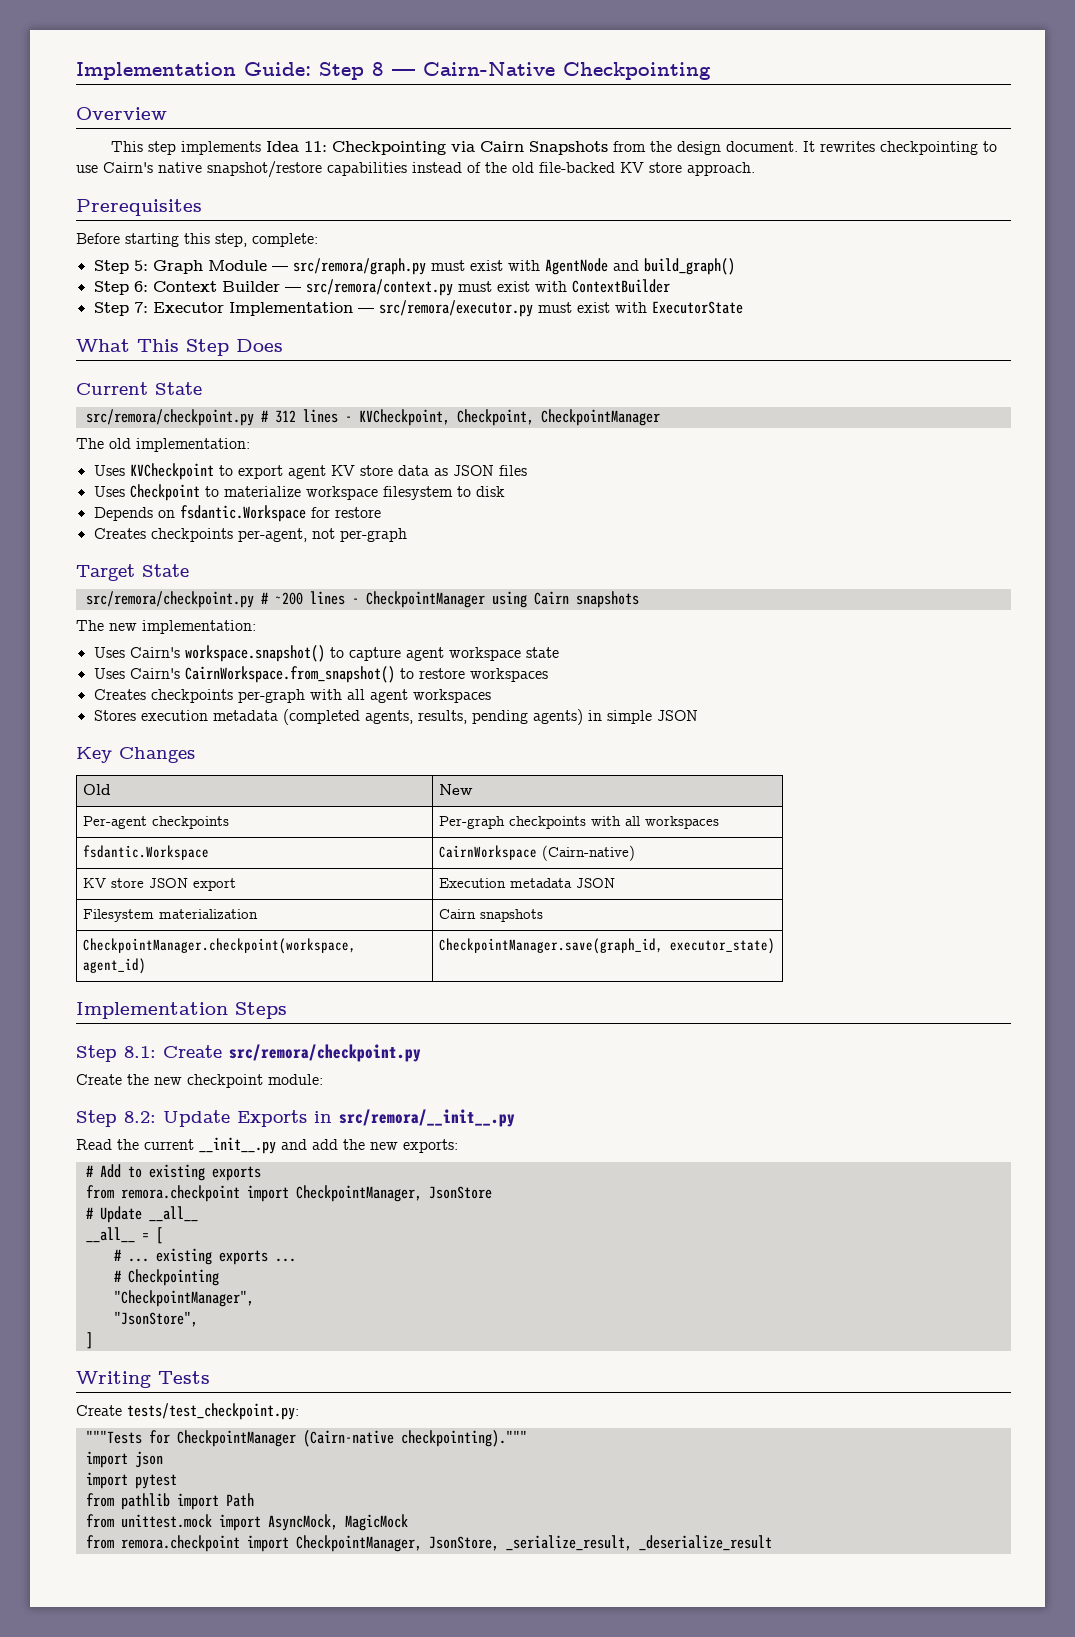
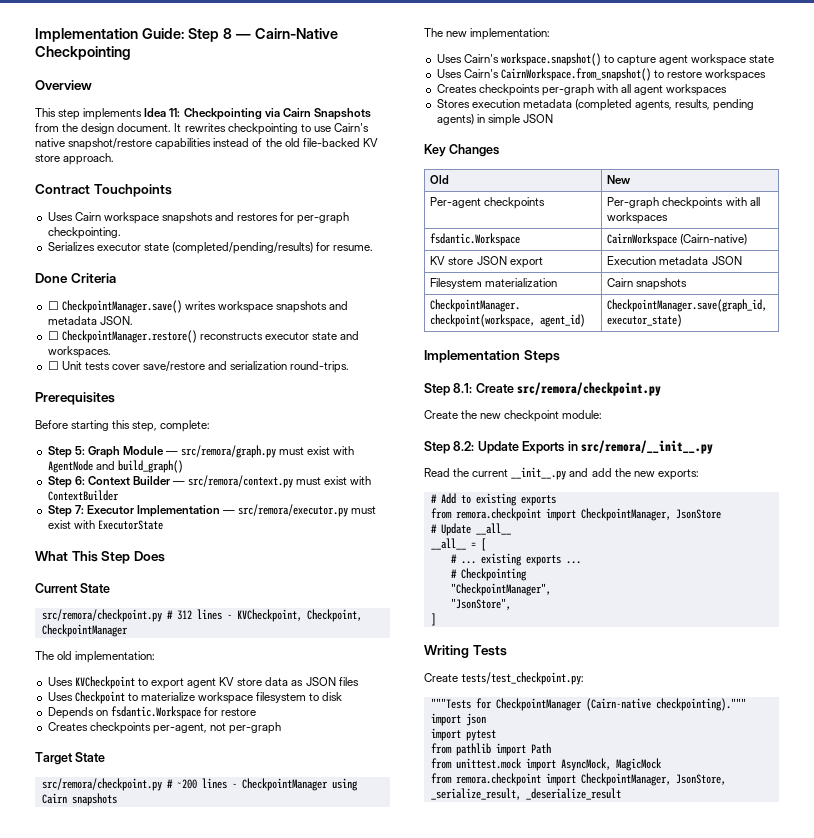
(755, 169) none -> [35,184,172,197] [47,212,350,224] [47,227,121,239] [47,242,374,254] [35,273,116,283] [47,300,349,313] [47,316,133,325] [47,330,360,343] [47,346,111,358] [47,361,350,373] // Contract Touchpoints // Uses Cairn workspace snapshots and restores for per-graph checkpointing. // Serializes executor state (completed/pending/results) for resume. // Done Criteria // ☐ CheckpointManager.save() writes workspace snapshots and metadata JSON. // ☐ CheckpointManager.restore() reconstructs executor state and workspaces. // ☐ Unit tests cover save/restore and serialization round-trips.

